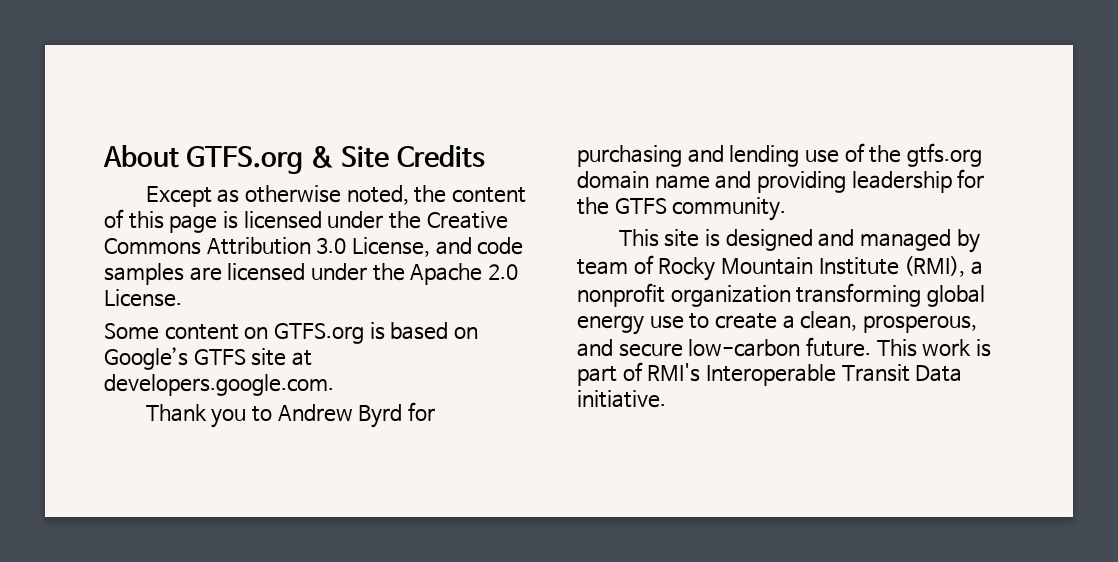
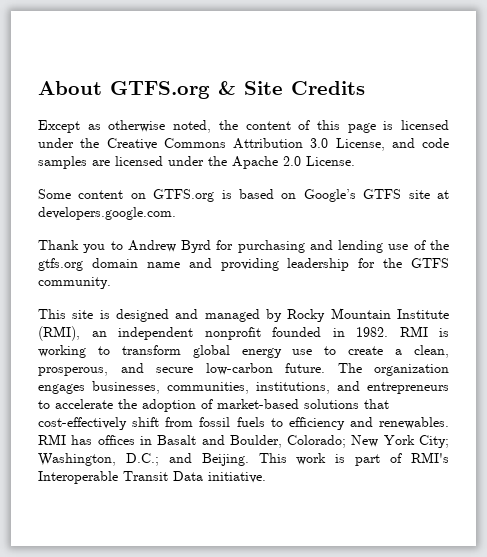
[577,255,654,275] team of -> (282, 315) none
[971,261,984,275] [577,283,922,307] a nonprofit organization transforming -> [91,326,449,340] [38,345,181,358] an independent nonprofit founded in 1982. RMI is working to transform
(871, 347) none -> [337,363,449,376] [38,381,449,394] [38,399,389,412] [38,417,449,430] [38,434,450,448] [38,453,249,466] The organization engages businesses, communities, institutions, and entrepreneurs to accelerate the adoption of market-based solutions that cost-effectively shift from fossil fuels to efficiency and renewables. RMI has offices in Basalt and Boulder, Colorado; New York City; Washington, D.C.; and Beijing.

